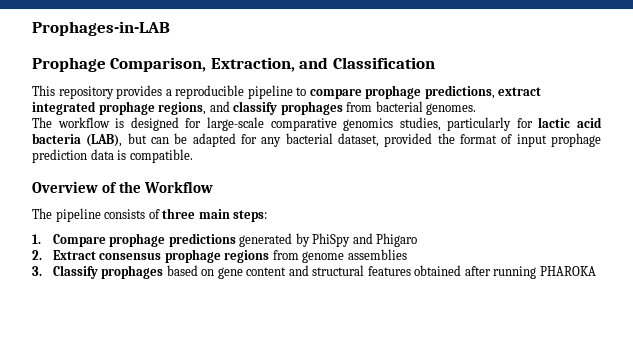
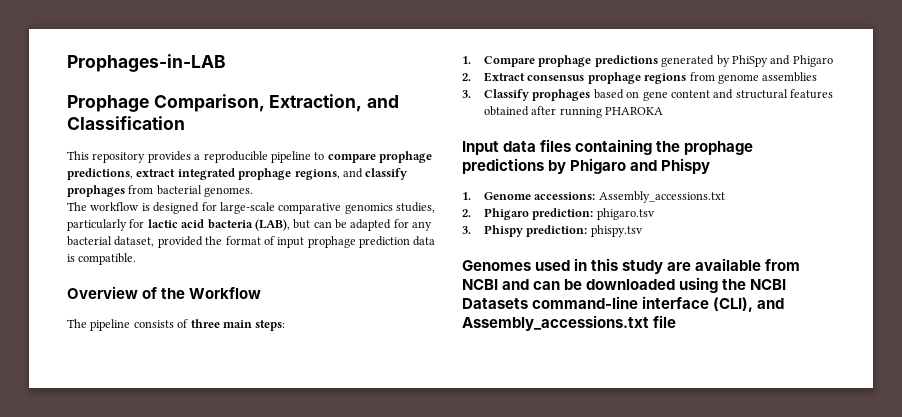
(596, 271) none -> [462,139,754,155] [462,158,711,174] [462,191,725,203] [462,208,655,220] [462,225,643,237] [462,258,801,274] [462,277,787,293] [462,296,785,312] [462,315,677,331] // Input data files containing the prophage predictions by Phigaro and Phispy // 1. Genome accessions: Assembly_accessions.txt // 2. Phigaro prediction: phigaro.tsv // 3. Phispy prediction: phispy.tsv // Genomes used in this study are available from NCBI and can be downloaded using the NCBI Datasets command-line interface (CLI), and Assembly_accessions.txt file

